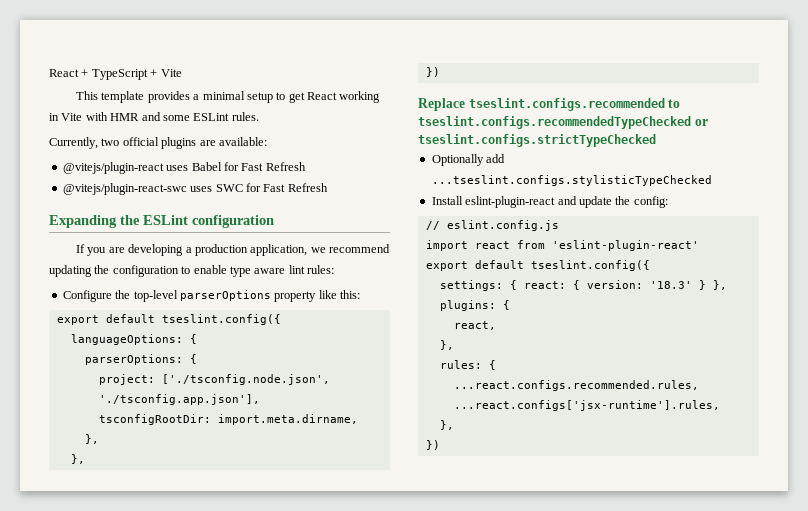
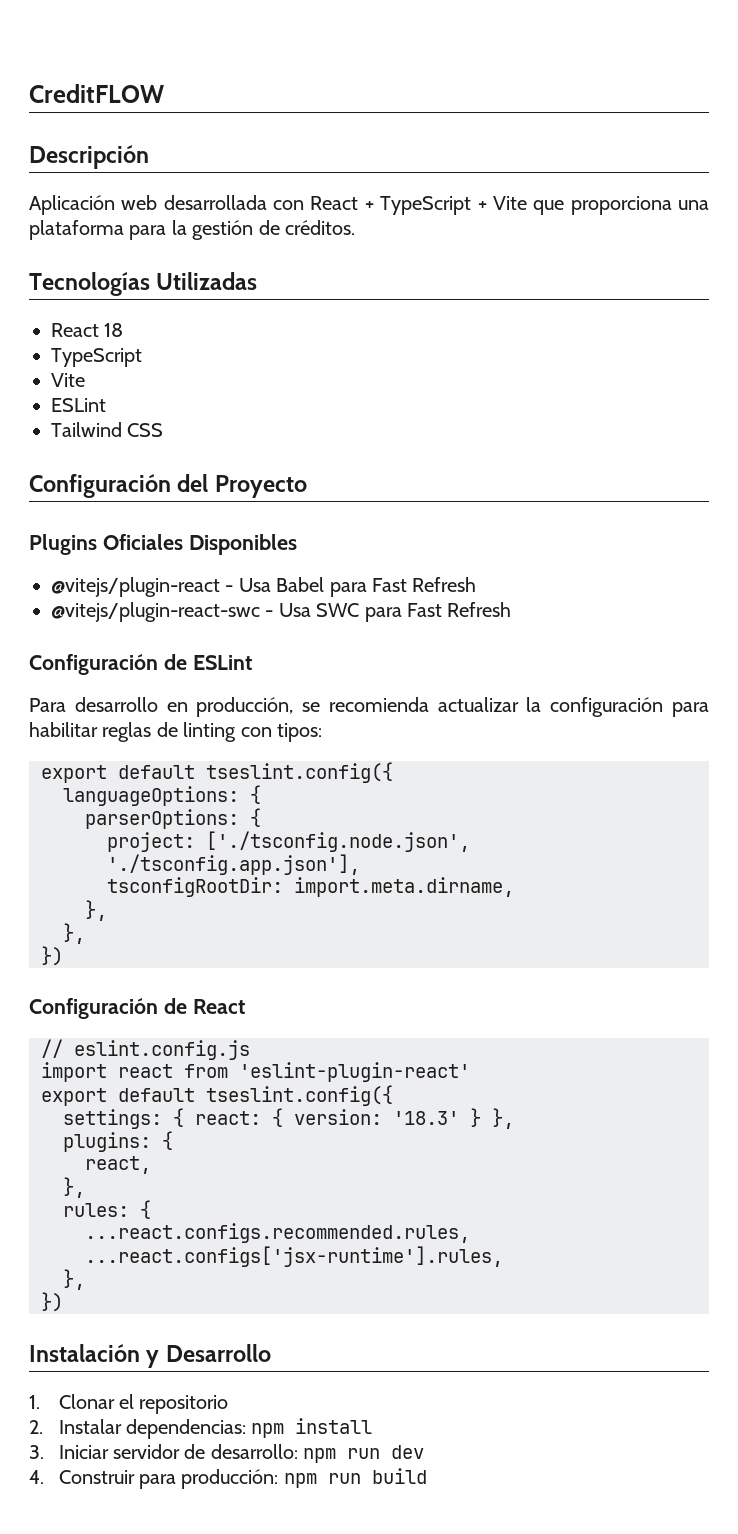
(49, 73) none -> [29,84,164,103] [29,145,149,169] [29,195,305,215] CreditFLOW // Descripción // Aplicación web desarrollada con
[76,91,381,103] [49,112,259,121] [49,137,267,149] [62,162,239,174] // This template provides a minimal setup to get React working in Vite with HMR and some ESLint rules. // Currently, two official plugins are available: // @vitejs/plugin-react uses Babel for -> [533,196,709,215] [29,220,355,240] [29,272,258,296] [51,323,124,337] [51,348,142,367] [51,373,85,387] [51,398,106,412] [51,422,164,437] [29,474,307,498] [29,534,297,555] [51,577,367,597] que proporciona una plataforma para la gestión de créditos. // Tecnologías Utilizadas // React 18 // TypeScript // Vite // ESLint // Tailwind CSS // Configuración del Proyecto // Plugins Oficiales Disponibles // @vitejs/plugin-react - Usa Babel para
[190,183,328,192] [49,215,274,228] [76,244,391,256] [49,265,334,277] [62,290,360,302] uses SWC for Fast Refresh // Expanding the ESLint configuration // If you are developing a production application, we recommend updating the configuration to enable type aware lint rules: // Configure the top-level parserOptions property like this: -> [265,602,512,622] [29,654,252,675] [29,697,709,717] [29,722,322,742] - Usa SWC para Fast Refresh // Configuración de ESLint // Para desarrollo en producción, se recomienda actualizar la configuración para habilitar reglas de linting con tipos:
[418,98,681,111] [418,116,708,129] [418,134,656,147] [431,154,506,166] [431,175,712,186] [431,196,668,208] Replace tseslint.configs.recommended to tseslint.configs.recommendedTypeChecked or tseslint.configs.strictTypeChecked // Optionally add ...tseslint.configs.stylisticTypeChecked // Install eslint-plugin-react and update the config: -> [29,998,245,1019] Configuración de React
(440, 445) none -> [29,1344,271,1368] [29,1394,229,1414] [29,1418,373,1439] [29,1444,425,1463] [29,1468,427,1489] // Instalación y Desarrollo // 1. Clonar el repositorio // 2. Instalar dependencias: npm install // 3. Iniciar servidor de desarrollo: npm run dev // 4. Construir para producción: npm run build

